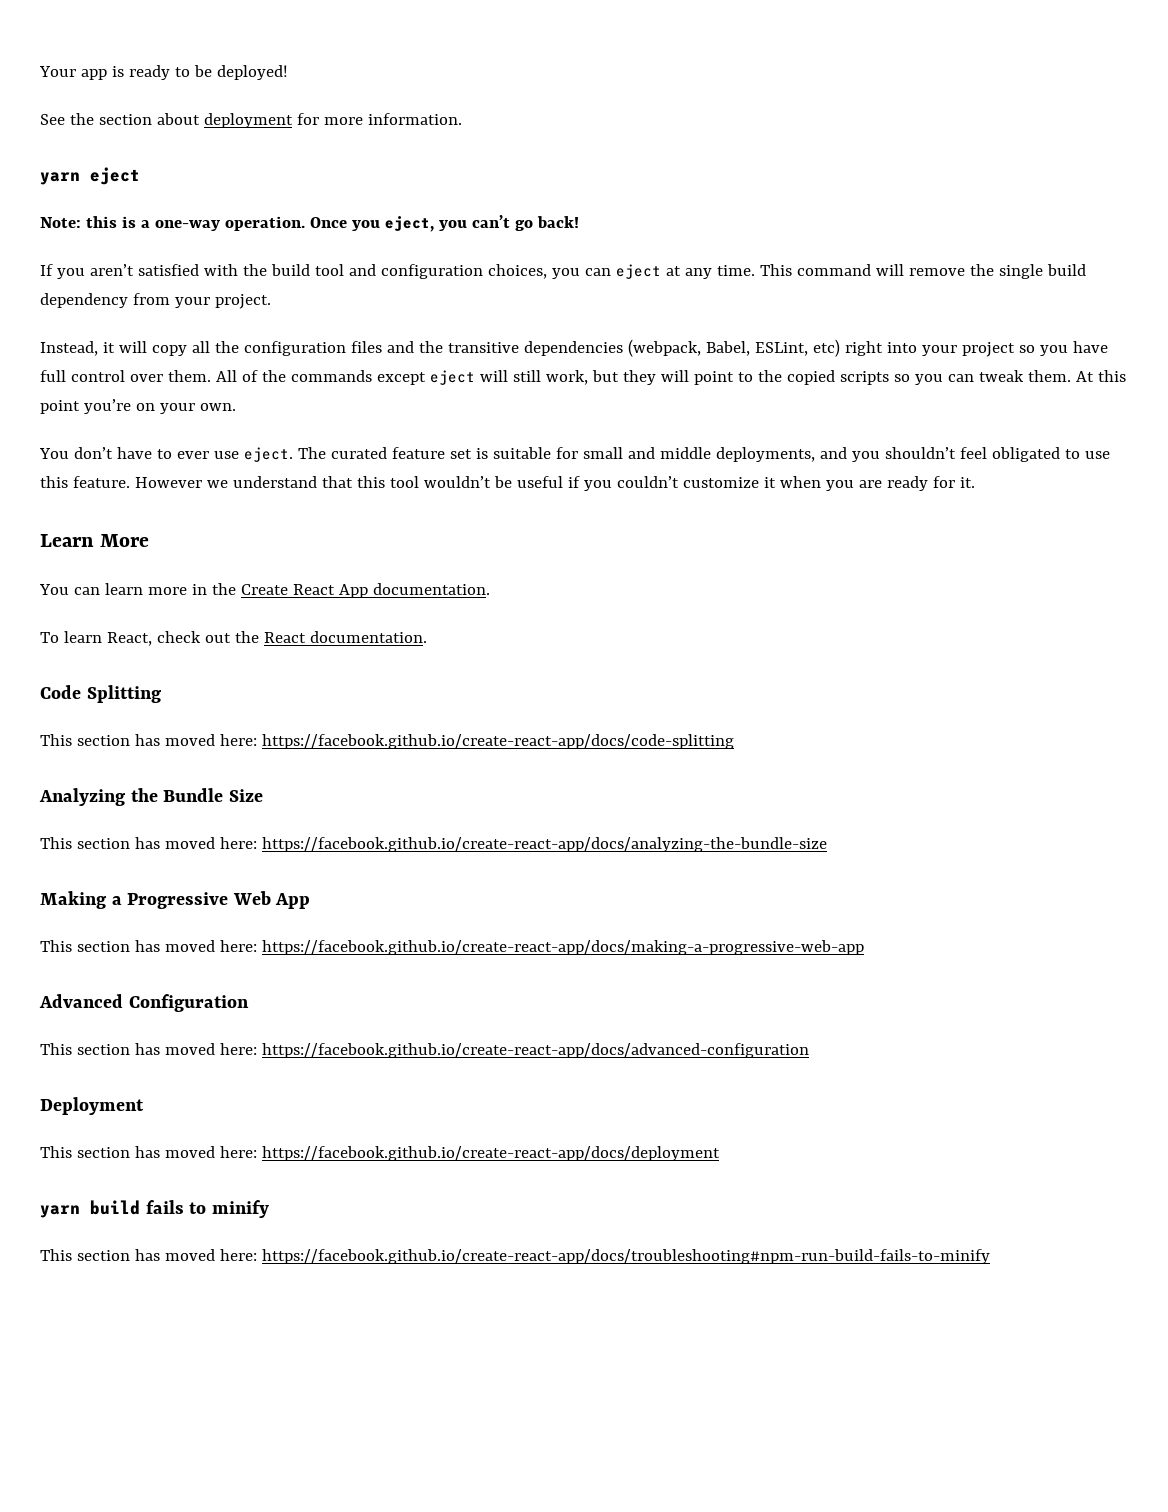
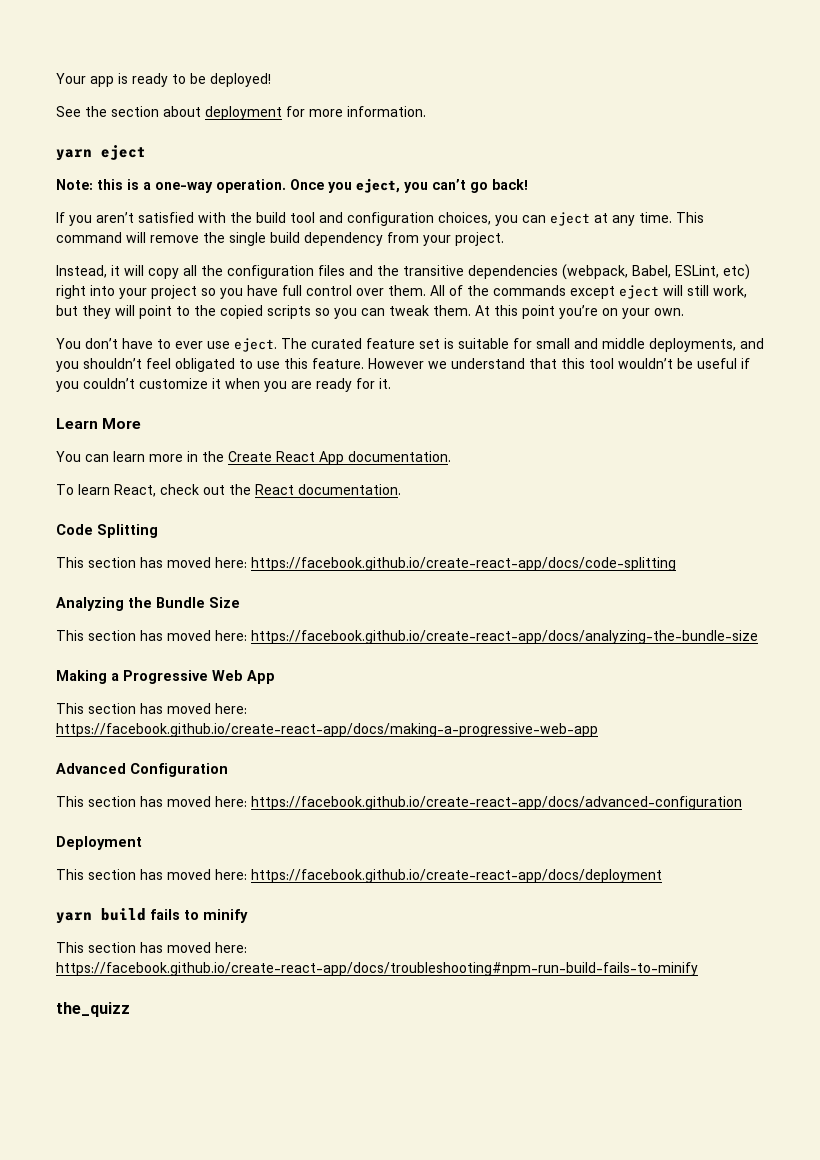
(990, 1256) none -> [56,1002,130,1017] // the_quizz

